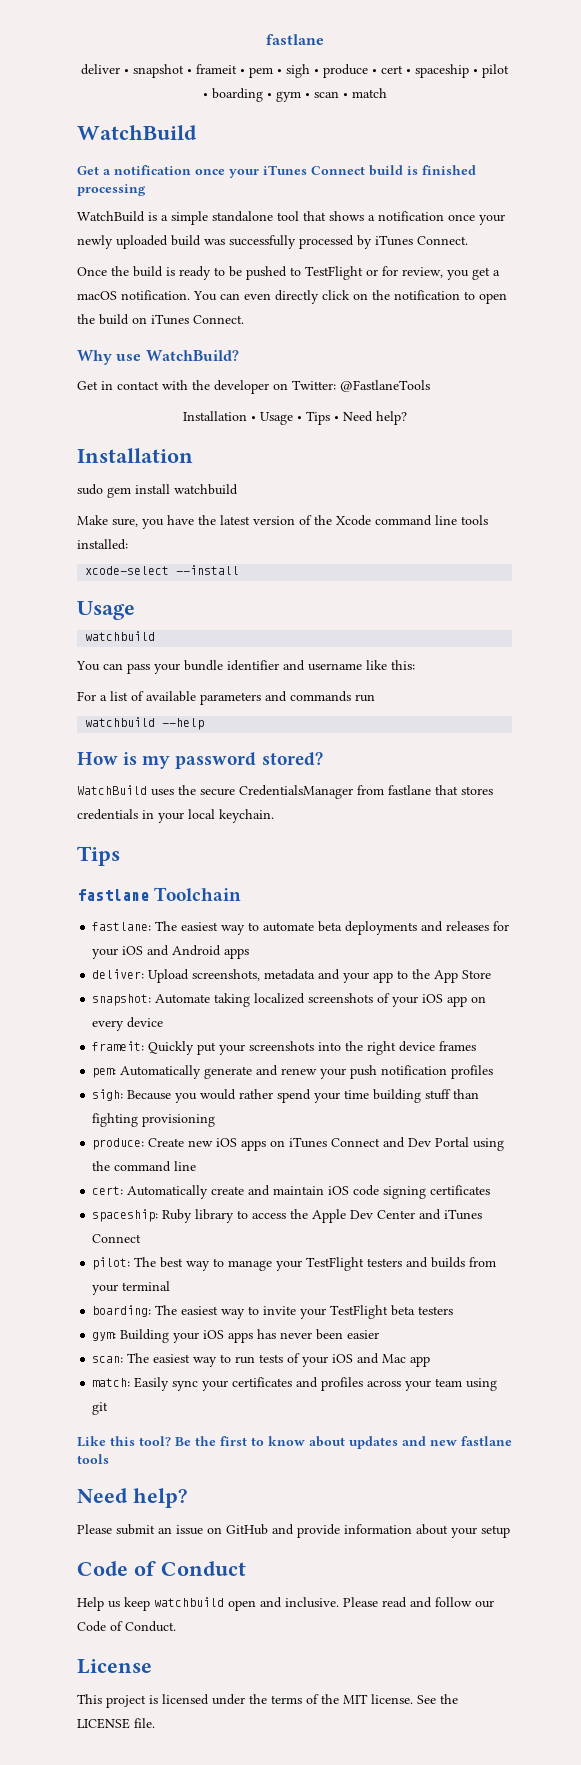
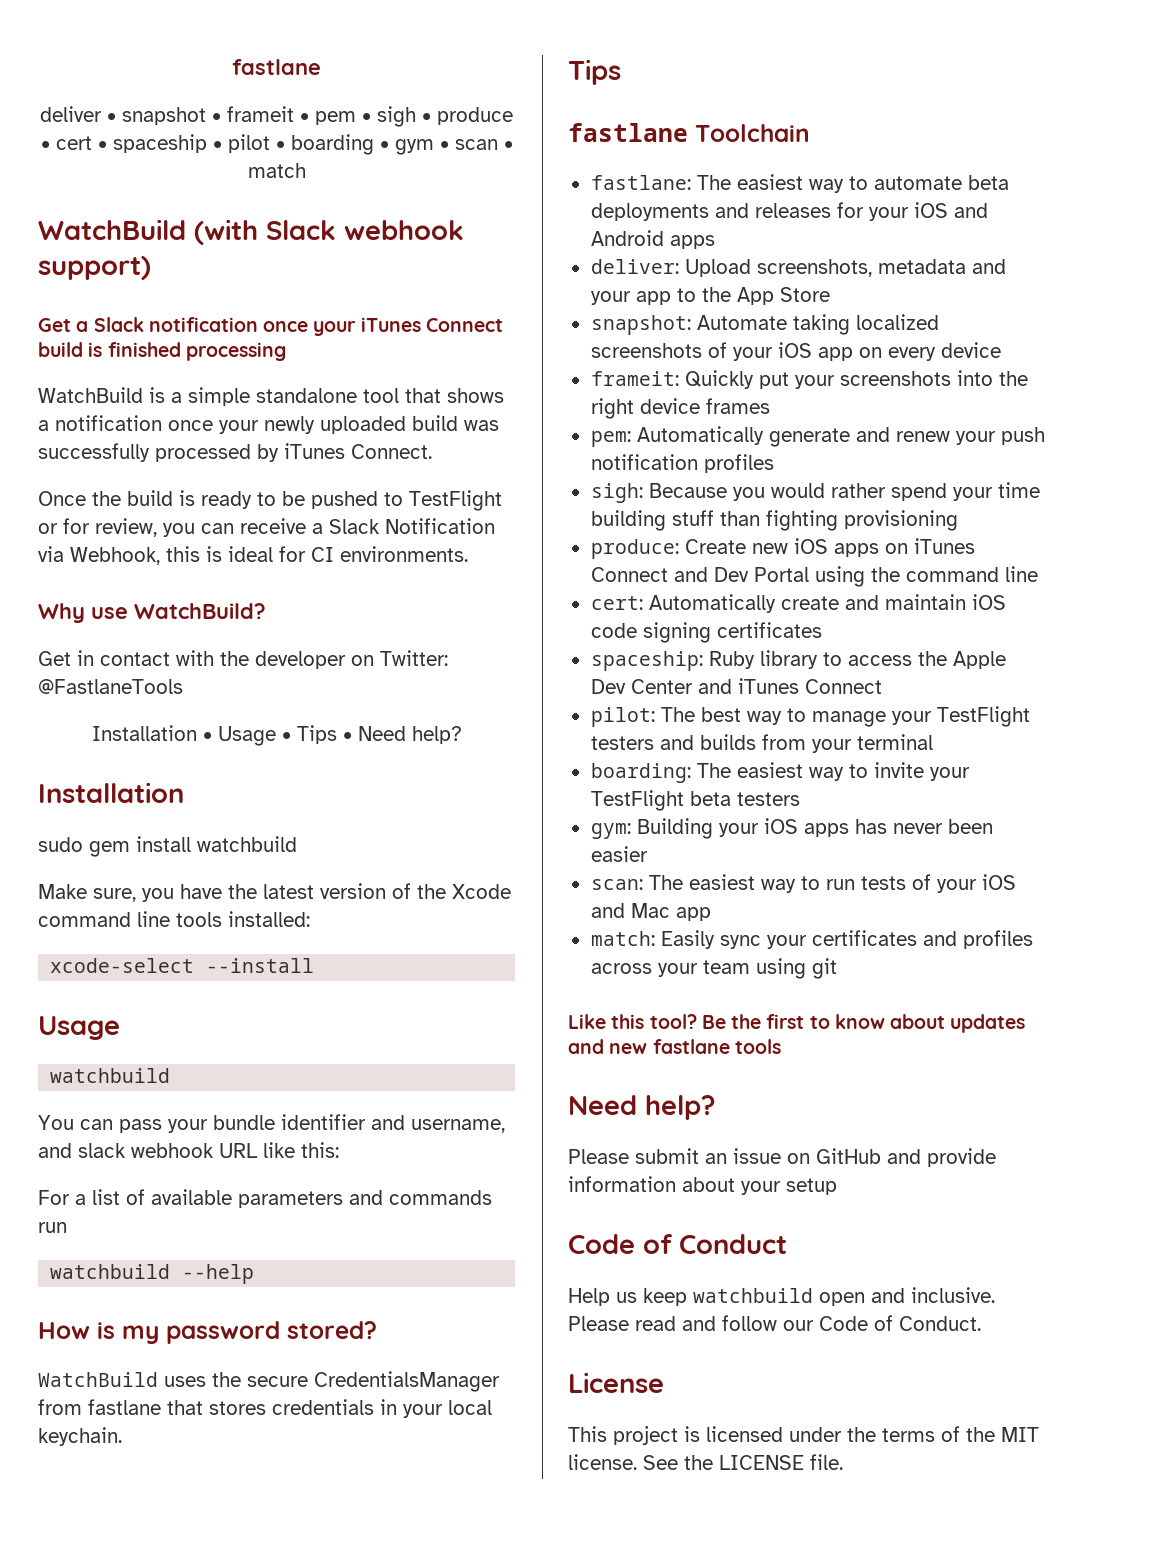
(197, 132) none -> [194,219,464,245] [38,256,151,280] (with Slack webhook support)
(111, 172) none -> [93,317,144,332] Slack
[472,267,500,280] [77,290,507,304] [77,314,244,325] get a macOS notification. You can even directly click on the notification to open the build on iTunes Connect. -> [201,518,495,534] [38,546,468,565] can receive a Slack Notification via Webhook, this is ideal for CI environments.
[308,663,362,671] username -> [411,1119,505,1133] [38,1143,258,1158] username, and slack webhook URL

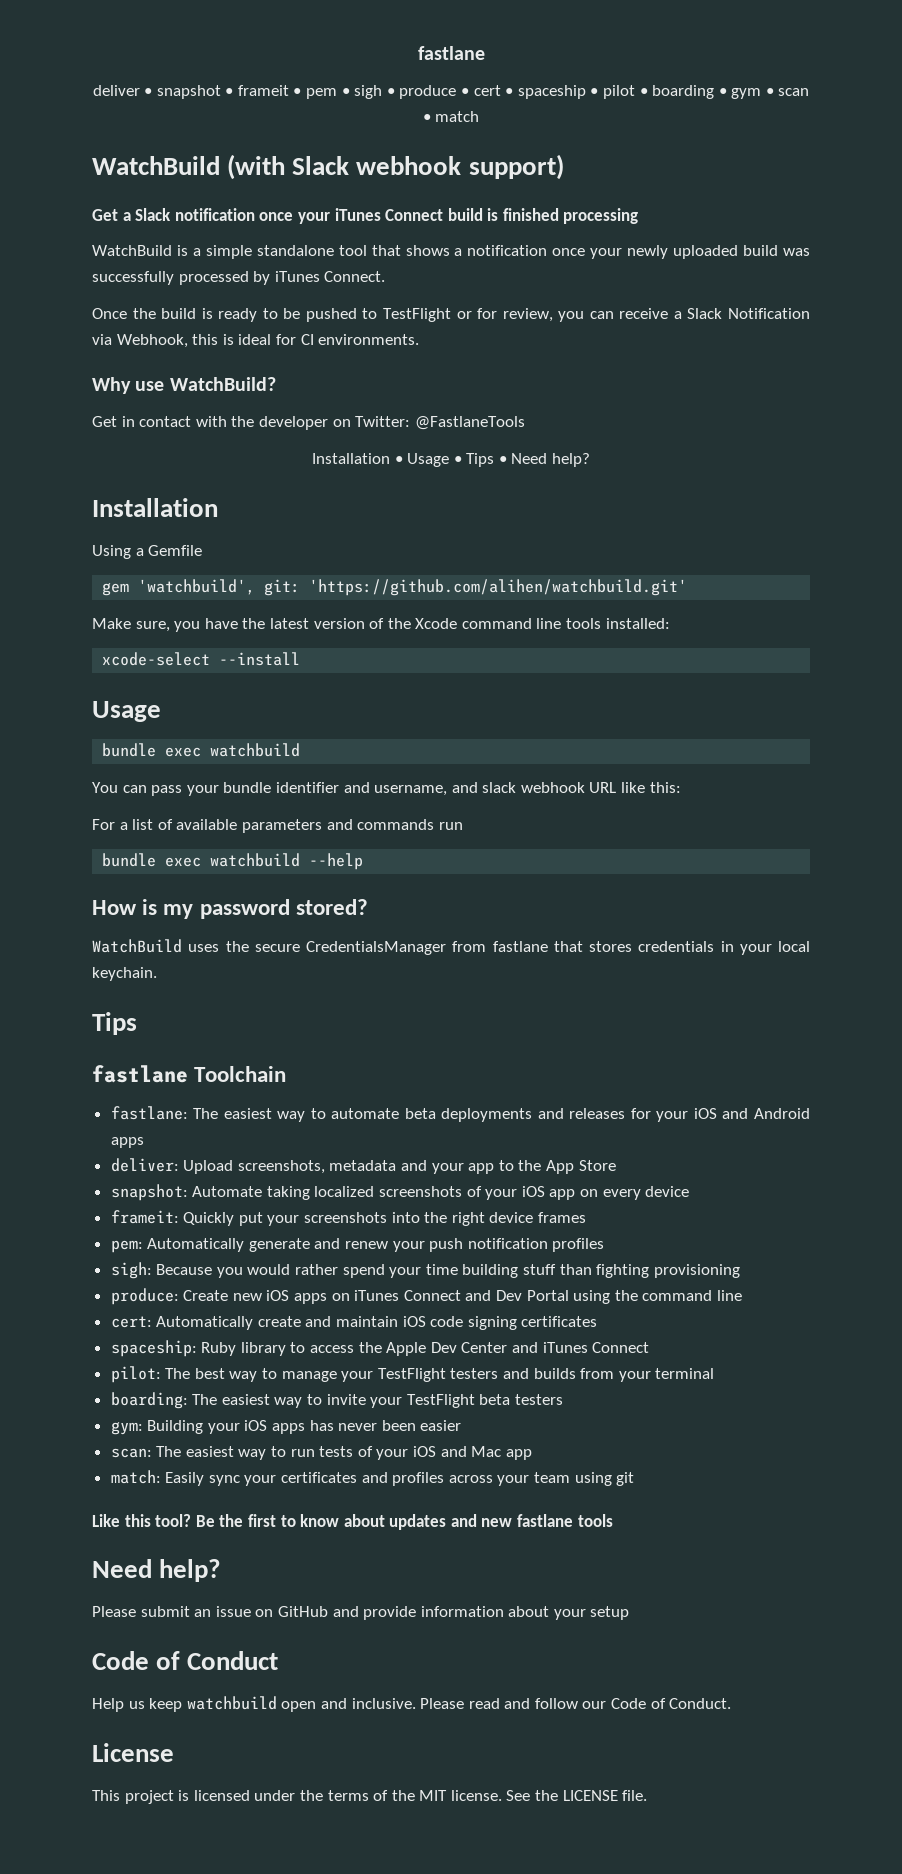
[38,836,297,857] sudo gem install watchbuild -> [92,545,203,559] [102,579,688,596] Using a Gemfile // gem 'watchbuild', git: 'https://github.com/alihen/watchbuild.git'
(120, 1028) none -> [102,743,202,757] bundle exec
(67, 1227) none -> [102,853,202,867] bundle exec

